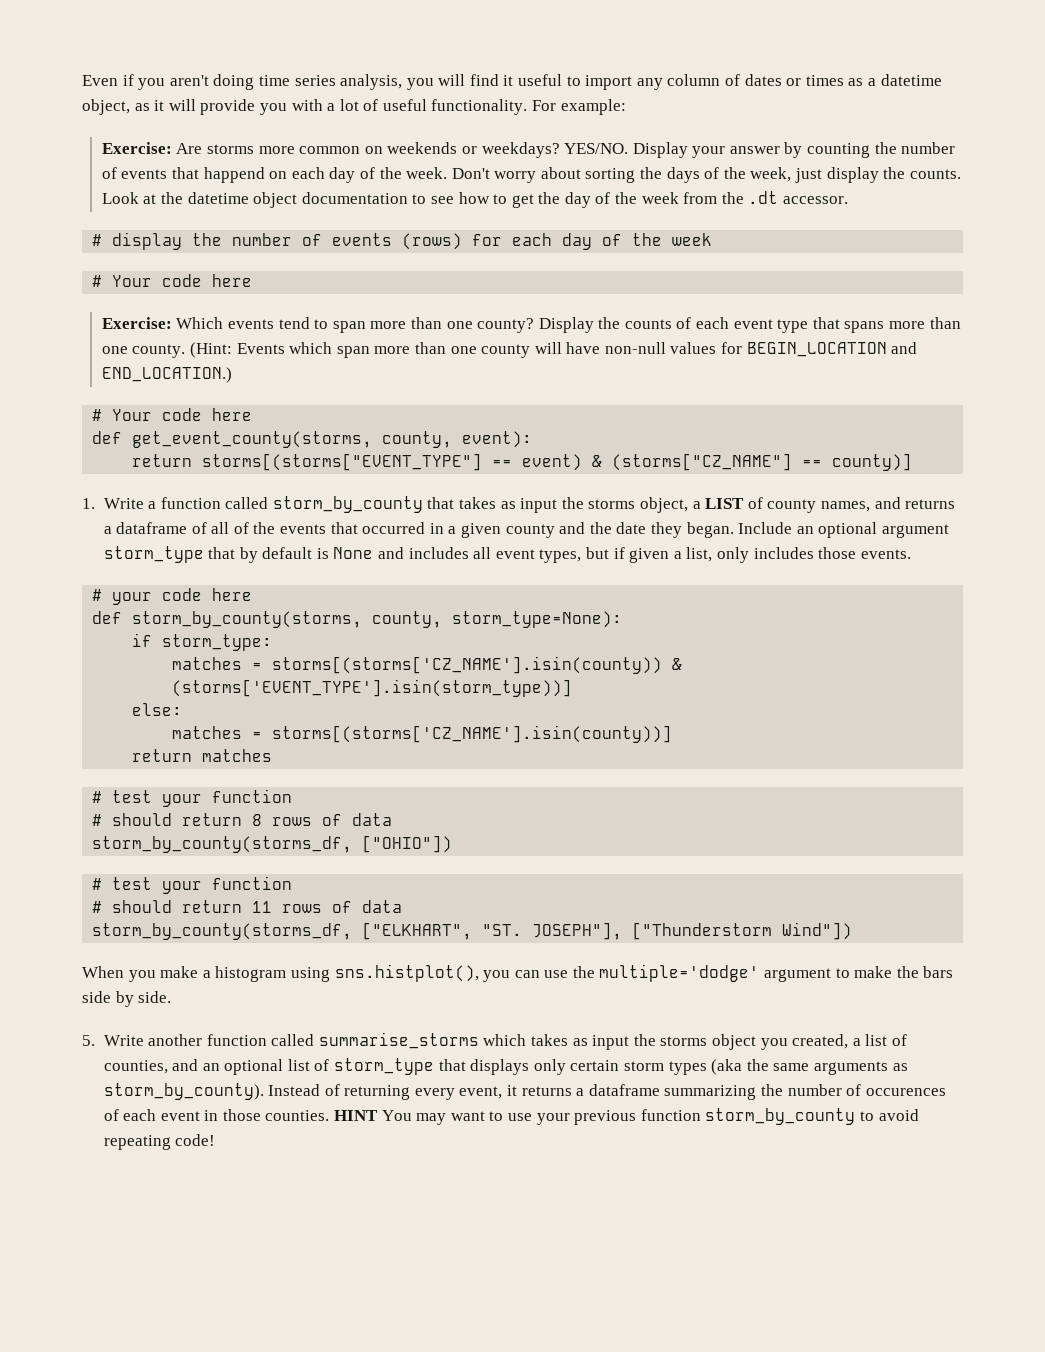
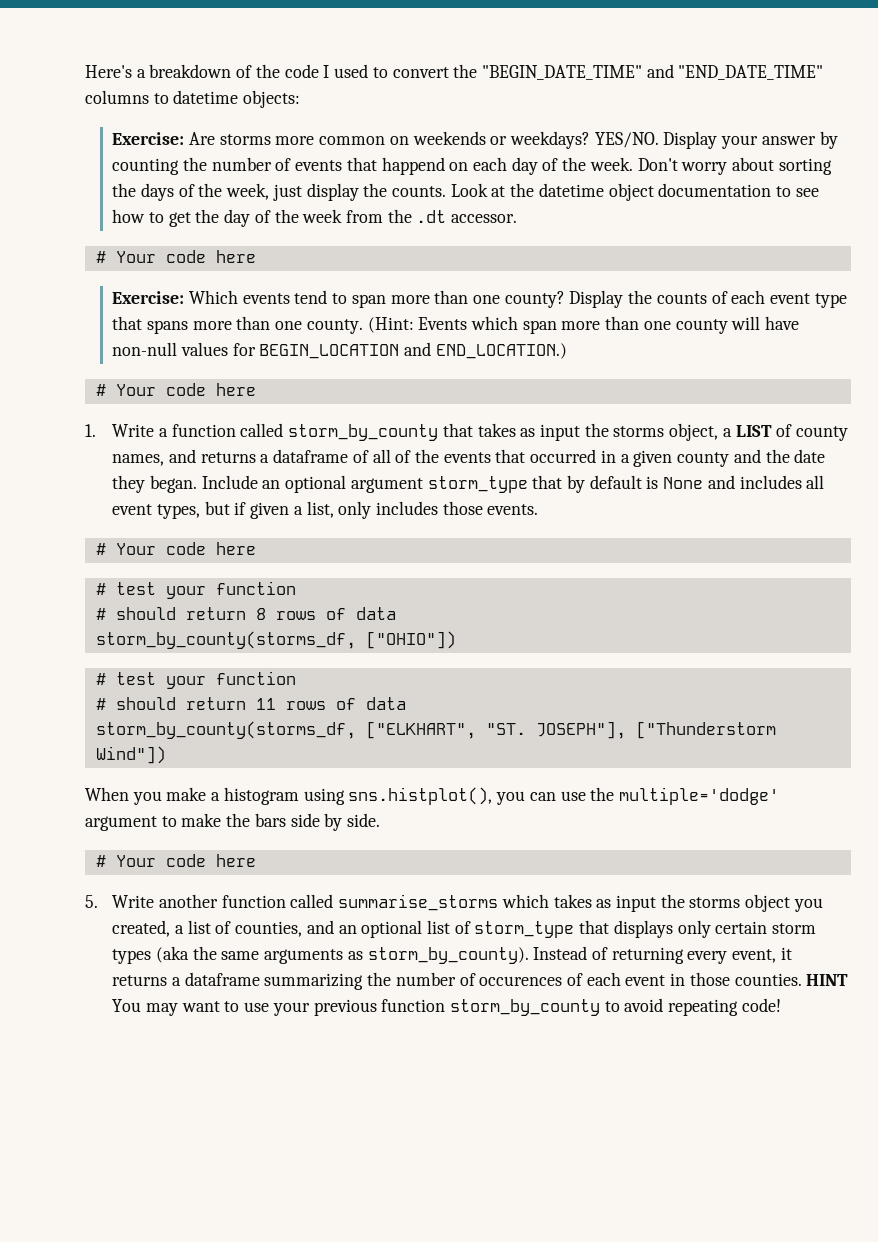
[82,74,942,90] [82,99,626,115] Even if you aren't doing time series analysis, you will find it useful to import any column of dates or times as a datetime object, as it will provide you with a lot of useful functionality. For example: -> [85,64,824,80] [85,90,301,108] Here's a breakdown of the code I used to convert the "BEGIN_DATE_TIME" and "END_DATE_TIME" columns to datetime objects:
[92,232,713,250] // # display the number of events (rows) for each day of the week -> (518, 218) none
[92,431,533,448] [132,453,913,471] // def get_event_county(storms, county, event): // return storms[(storms["EVENT_TYPE"] == event) & (storms["CZ_NAME"] == county)] -> (256, 389) none
[112,588,253,605] [92,611,623,628] [132,633,273,651] [172,656,683,674] [172,679,573,697] [132,703,183,716] [172,725,673,743] [132,749,273,762] your code here // def storm_by_county(storms, county, storm_type=None): // if storm_type: // matches = storms[(storms['CZ_NAME'].isin(county)) & (storms['EVENT_TYPE'].isin(storm_type))] // else: // matches = storms[(storms['CZ_NAME'].isin(county))] // return matches -> [115,542,256,555] Your code here
(172, 997) none -> [95,854,256,867] // # Your code here

